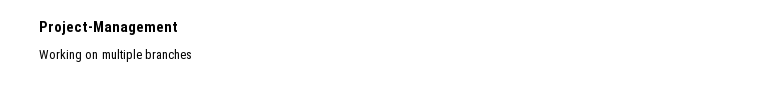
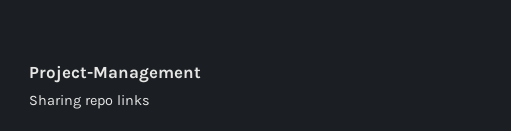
[39,49,193,62] Working on multiple branches -> [29,95,150,109] Sharing repo links

